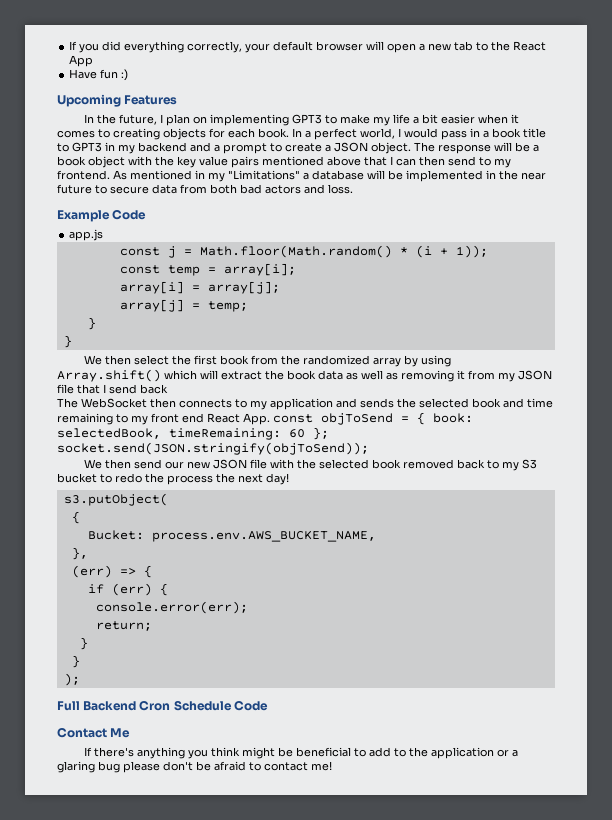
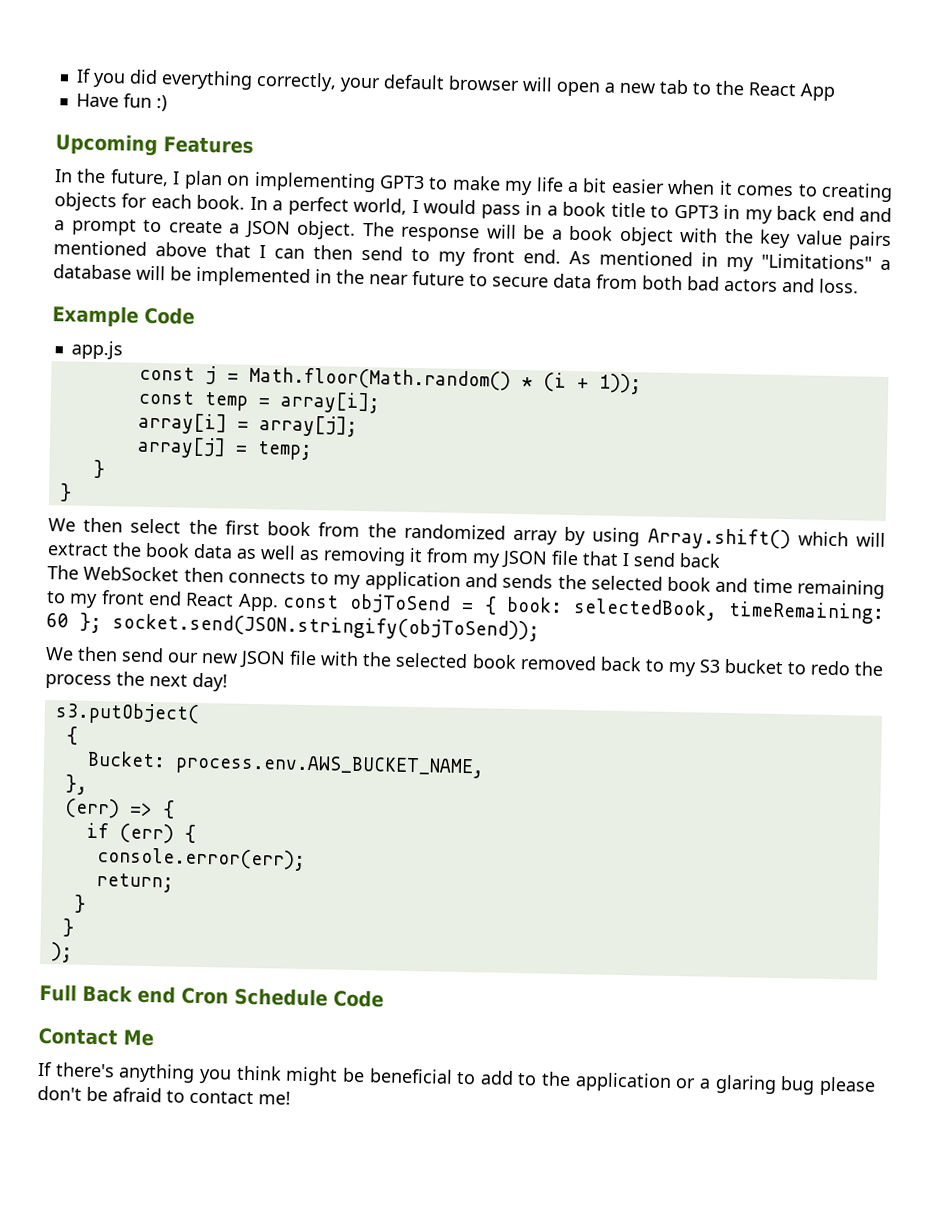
[138,142,187,152] backend -> [776,205,855,222] back end
[57,170,110,180] frontend. -> [472,248,562,264] front end.
[83,701,137,711] Backend -> [81,984,176,1004] Back end

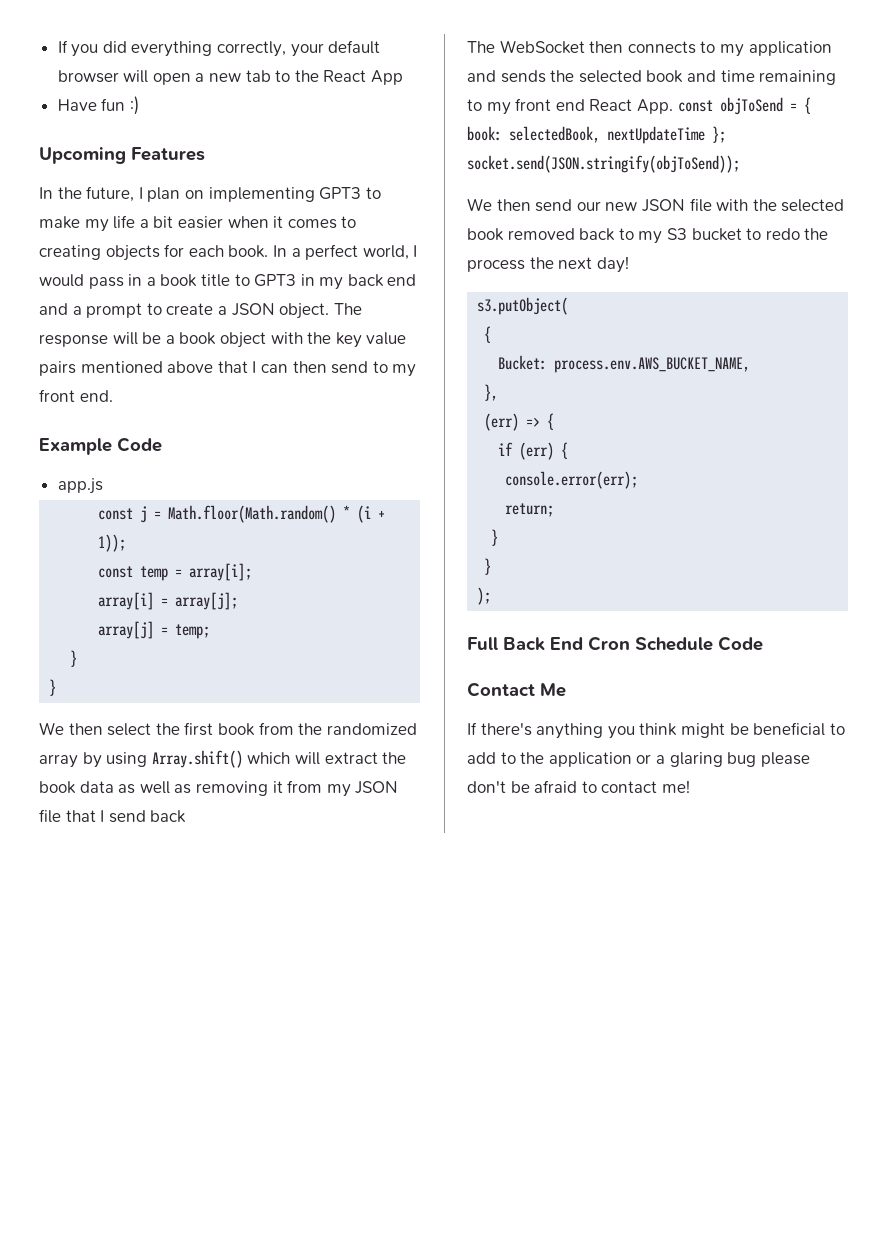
[569,250,891,272] [53,264,859,294] As mentioned in my "Limitations" a database will be implemented in the near future to secure data from both bad actors and loss. -> (113, 396) none
[728,601,885,624] [46,613,69,628] timeRemaining: 60 -> [607,126,705,144] nextUpdateTime
[136,985,176,1004] end -> [550,637,583,650] End

